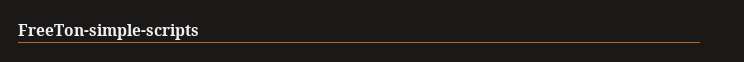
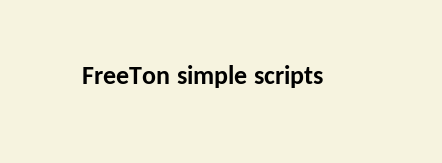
[18,24,199,40] FreeTon-simple-scripts -> [82,65,323,88] FreeTon simple scripts

